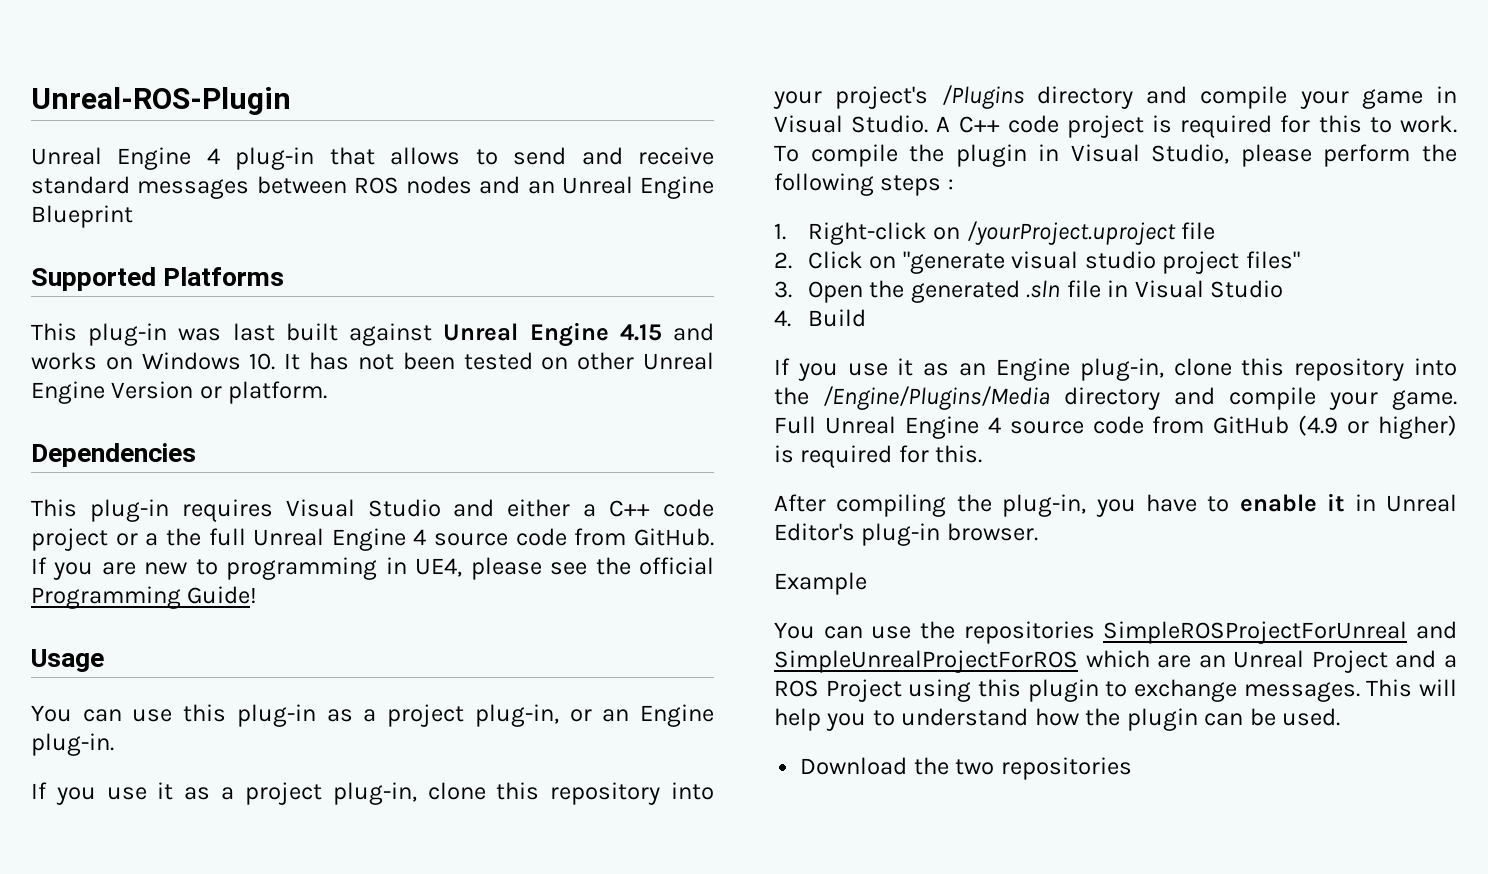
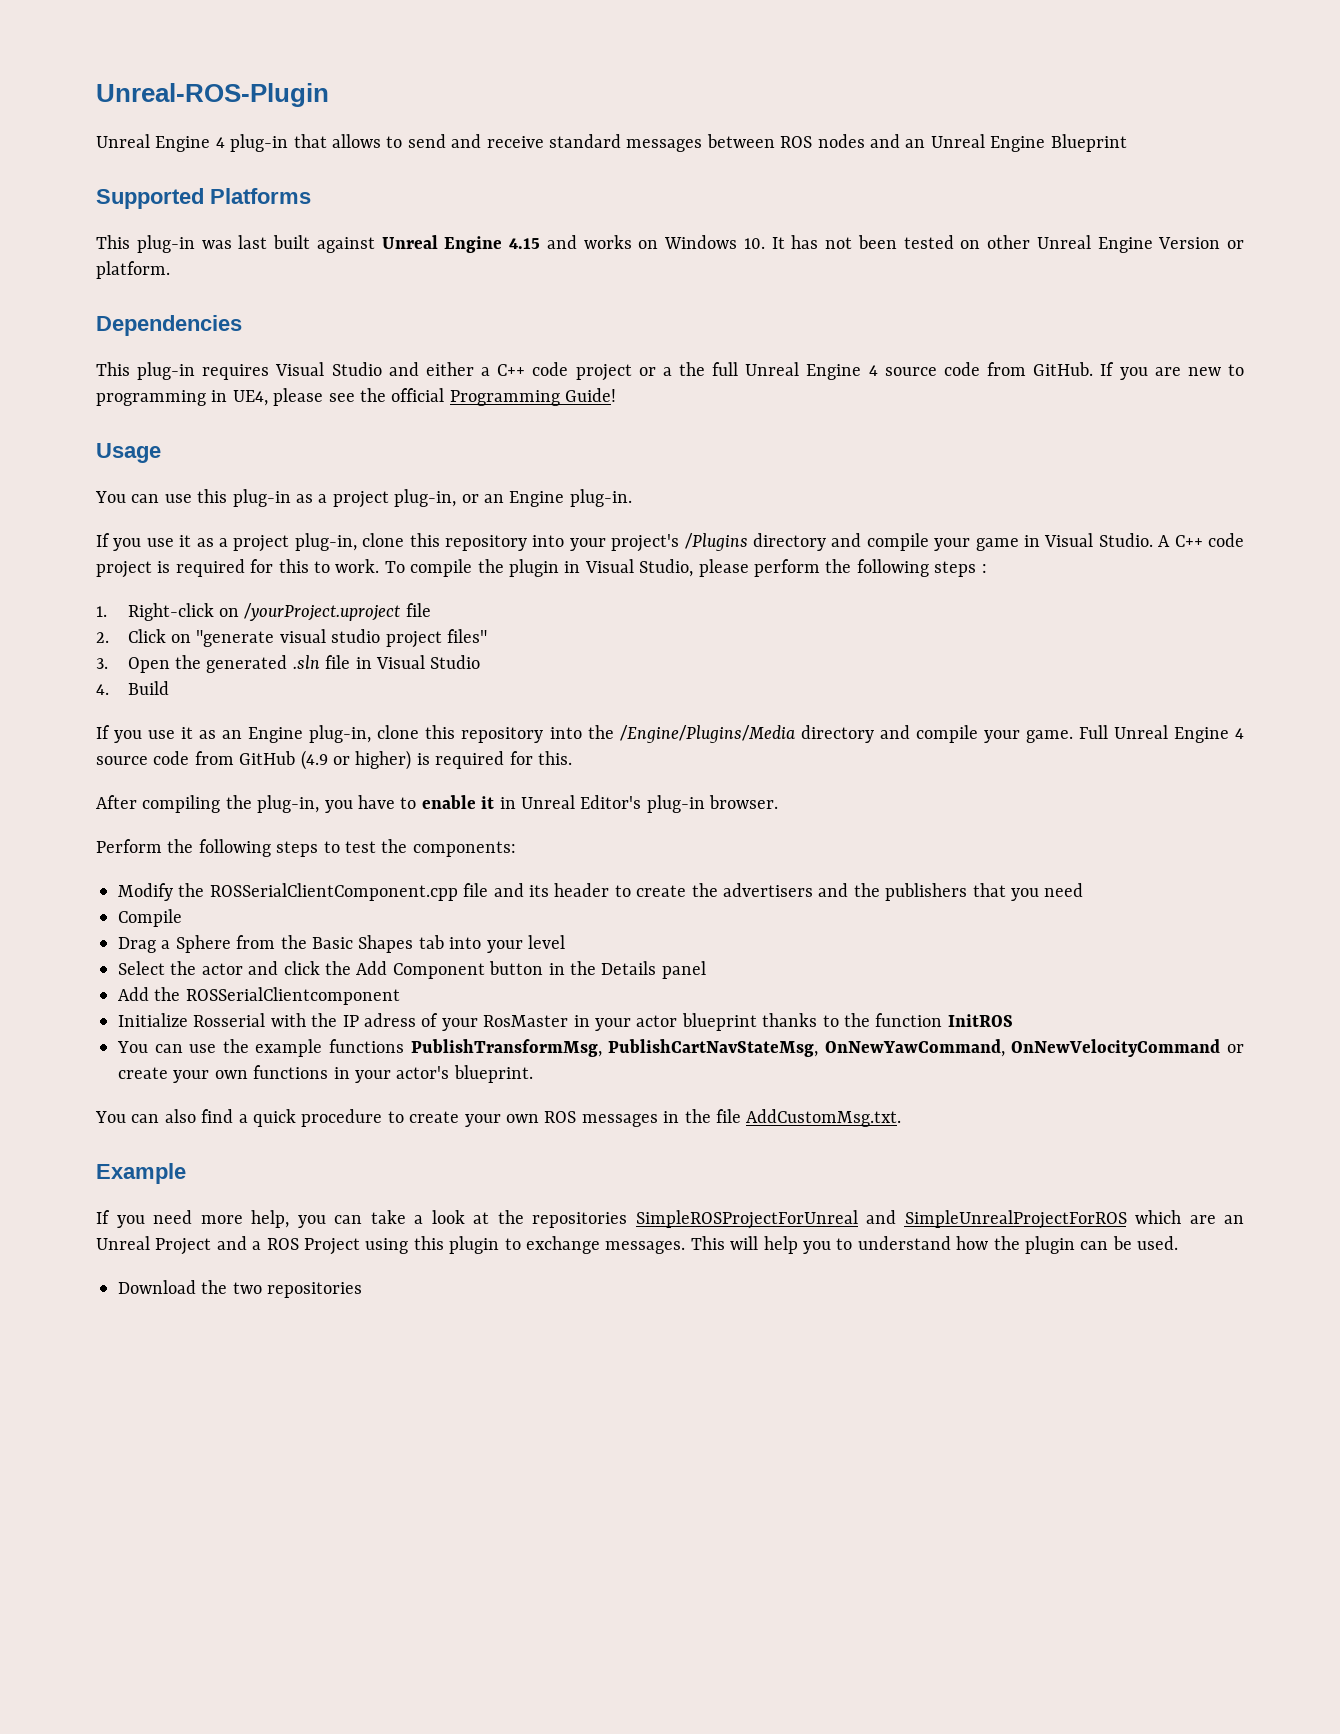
[774,572,867,595] [774,622,912,639] Example // You can use -> [96,839,516,857] [118,883,1084,901] [118,909,182,927] [118,935,565,953] [118,961,706,979] [118,987,400,1005] [118,1013,1013,1031] [117,1039,1244,1057] [118,1065,533,1083] [95,1109,902,1127] [96,1163,186,1184] [96,1210,489,1228] Perform the following steps to test the components: // Modify the ROSSerialClientComponent.cpp file and its header to create the advertisers and the publishers that you need // Compile // Drag a Sphere from the Basic Shapes tab into your level // Select the actor and click the Add Component button in the Details panel // Add the ROSSerialClientcomponent // Initialize Rosserial with the IP adress of your RosMaster in your actor blueprint thanks to the function InitROS // You can use the example functions PublishTransformMsg, PublishCartNavStateMsg, OnNewYawCommand, OnNewVelocityCommand or create your own functions in your actor's blueprint. // You can also find a quick procedure to create your own ROS messages in the file AddCustomMsg.txt. // Example // If you need more help, you can take a look at

